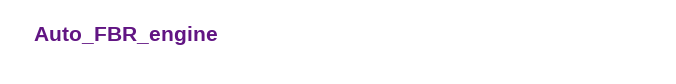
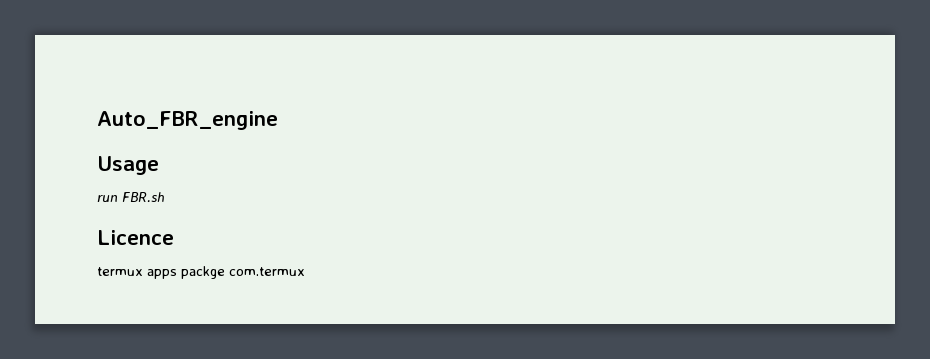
(218, 35) none -> [97,156,159,175] [97,192,165,203] [97,230,174,245] [97,266,305,279] // Usage // run FBR.sh // Licence // termux apps packge com.termux

